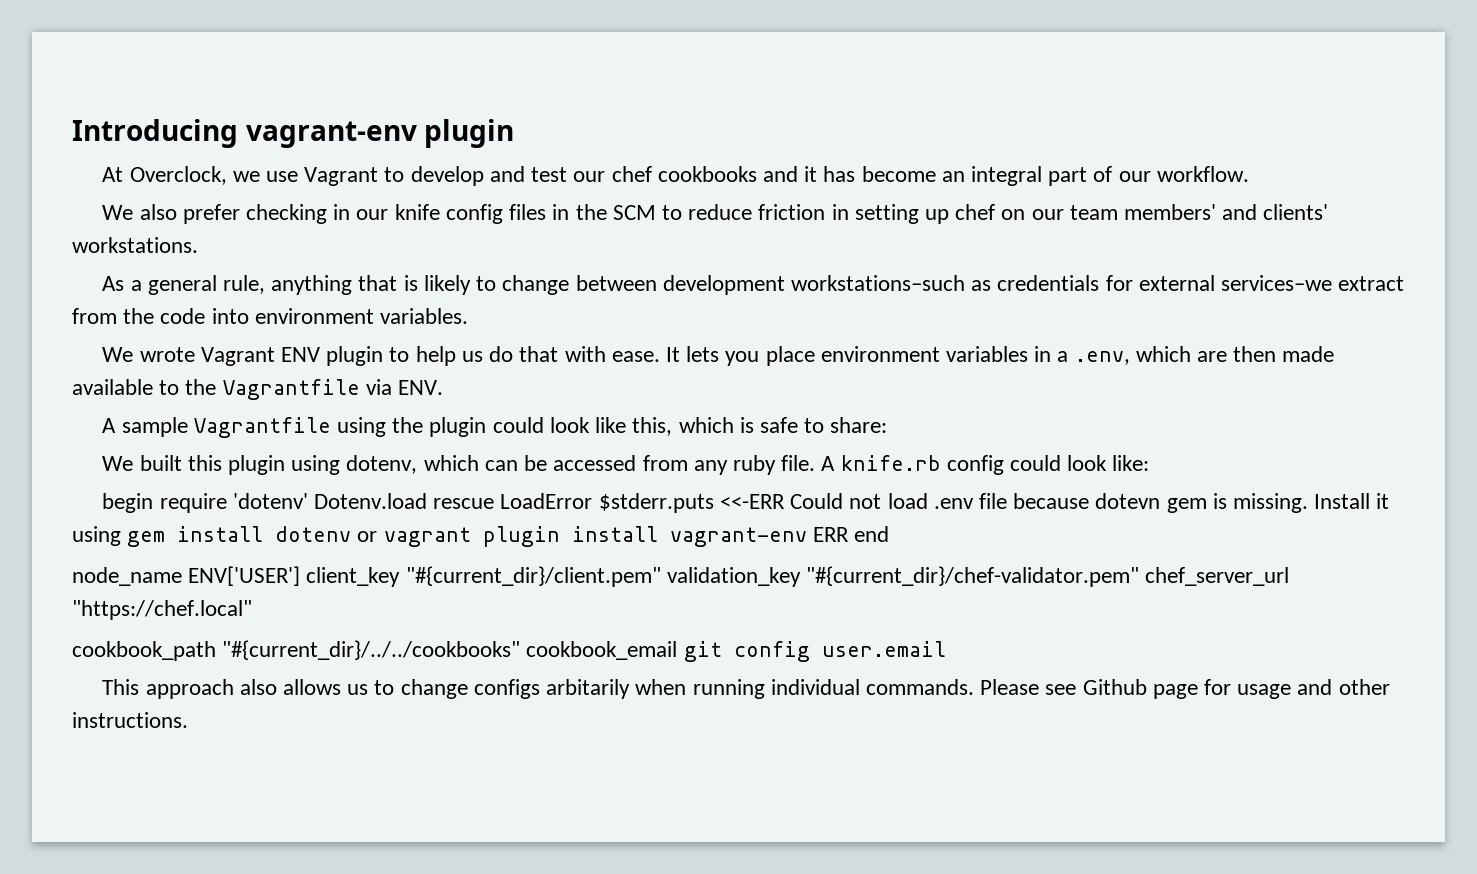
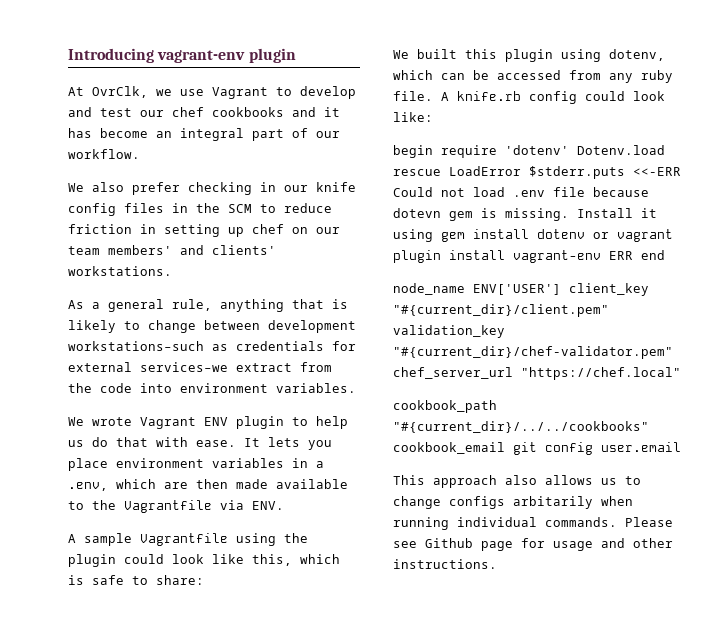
[129,166,227,185] Overclock, -> [92,86,148,98] OvrClk,

